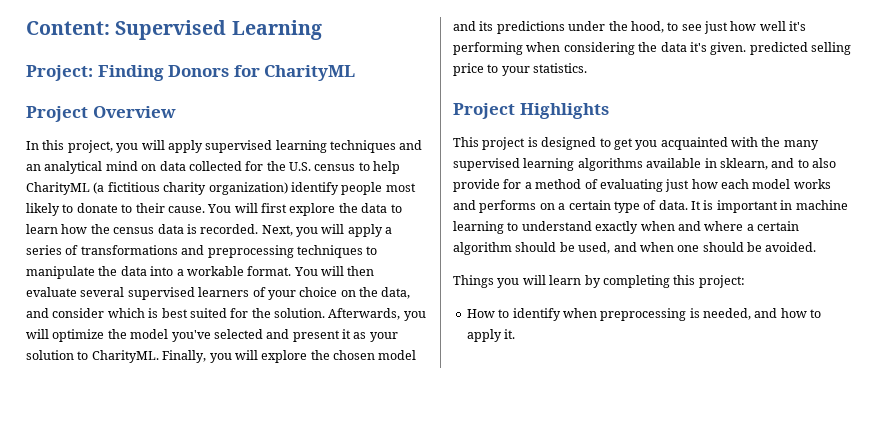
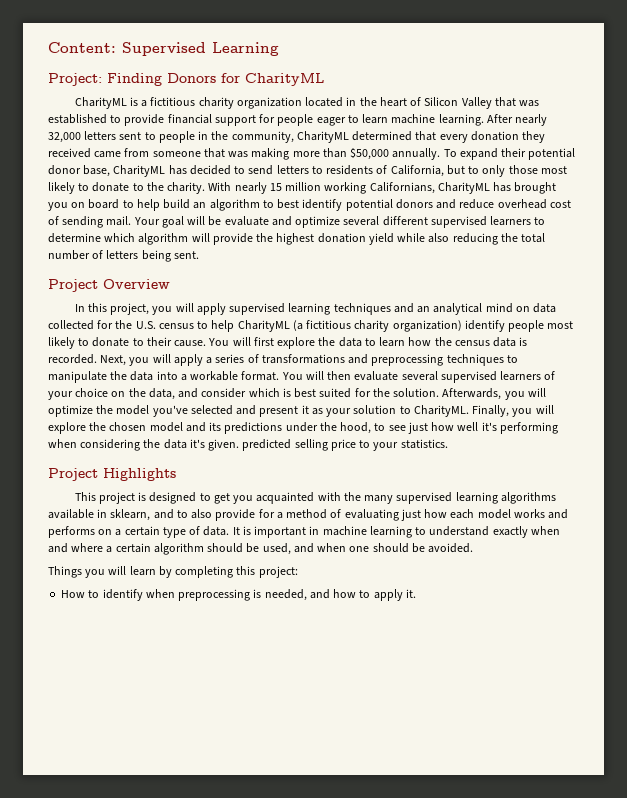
(356, 73) none -> [74,97,540,109] [48,114,548,126] [48,131,546,143] [48,148,576,160] [48,165,567,177] [48,182,557,194] [48,199,571,211] [48,216,546,228] [48,233,546,245] [48,250,199,262] // CharityML is a fictitious charity organization located in the heart of Silicon Valley that was established to provide financial support for people eager to learn machine learning. After nearly 32,000 letters sent to people in the community, CharityML determined that every donation they received came from someone that was making more than $50,000 annually. To expand their potential donor base, CharityML has decided to send letters to residents of California, but to only those most likely to donate to the charity. With nearly 15 million working Californians, CharityML has brought you on board to help build an algorithm to best identify potential donors and reduce overhead cost of sending mail. Your goal will be evaluate and optimize several different supervised learners to determine which algorithm will provide the highest donation yield while also reducing the total number of letters being sent.

